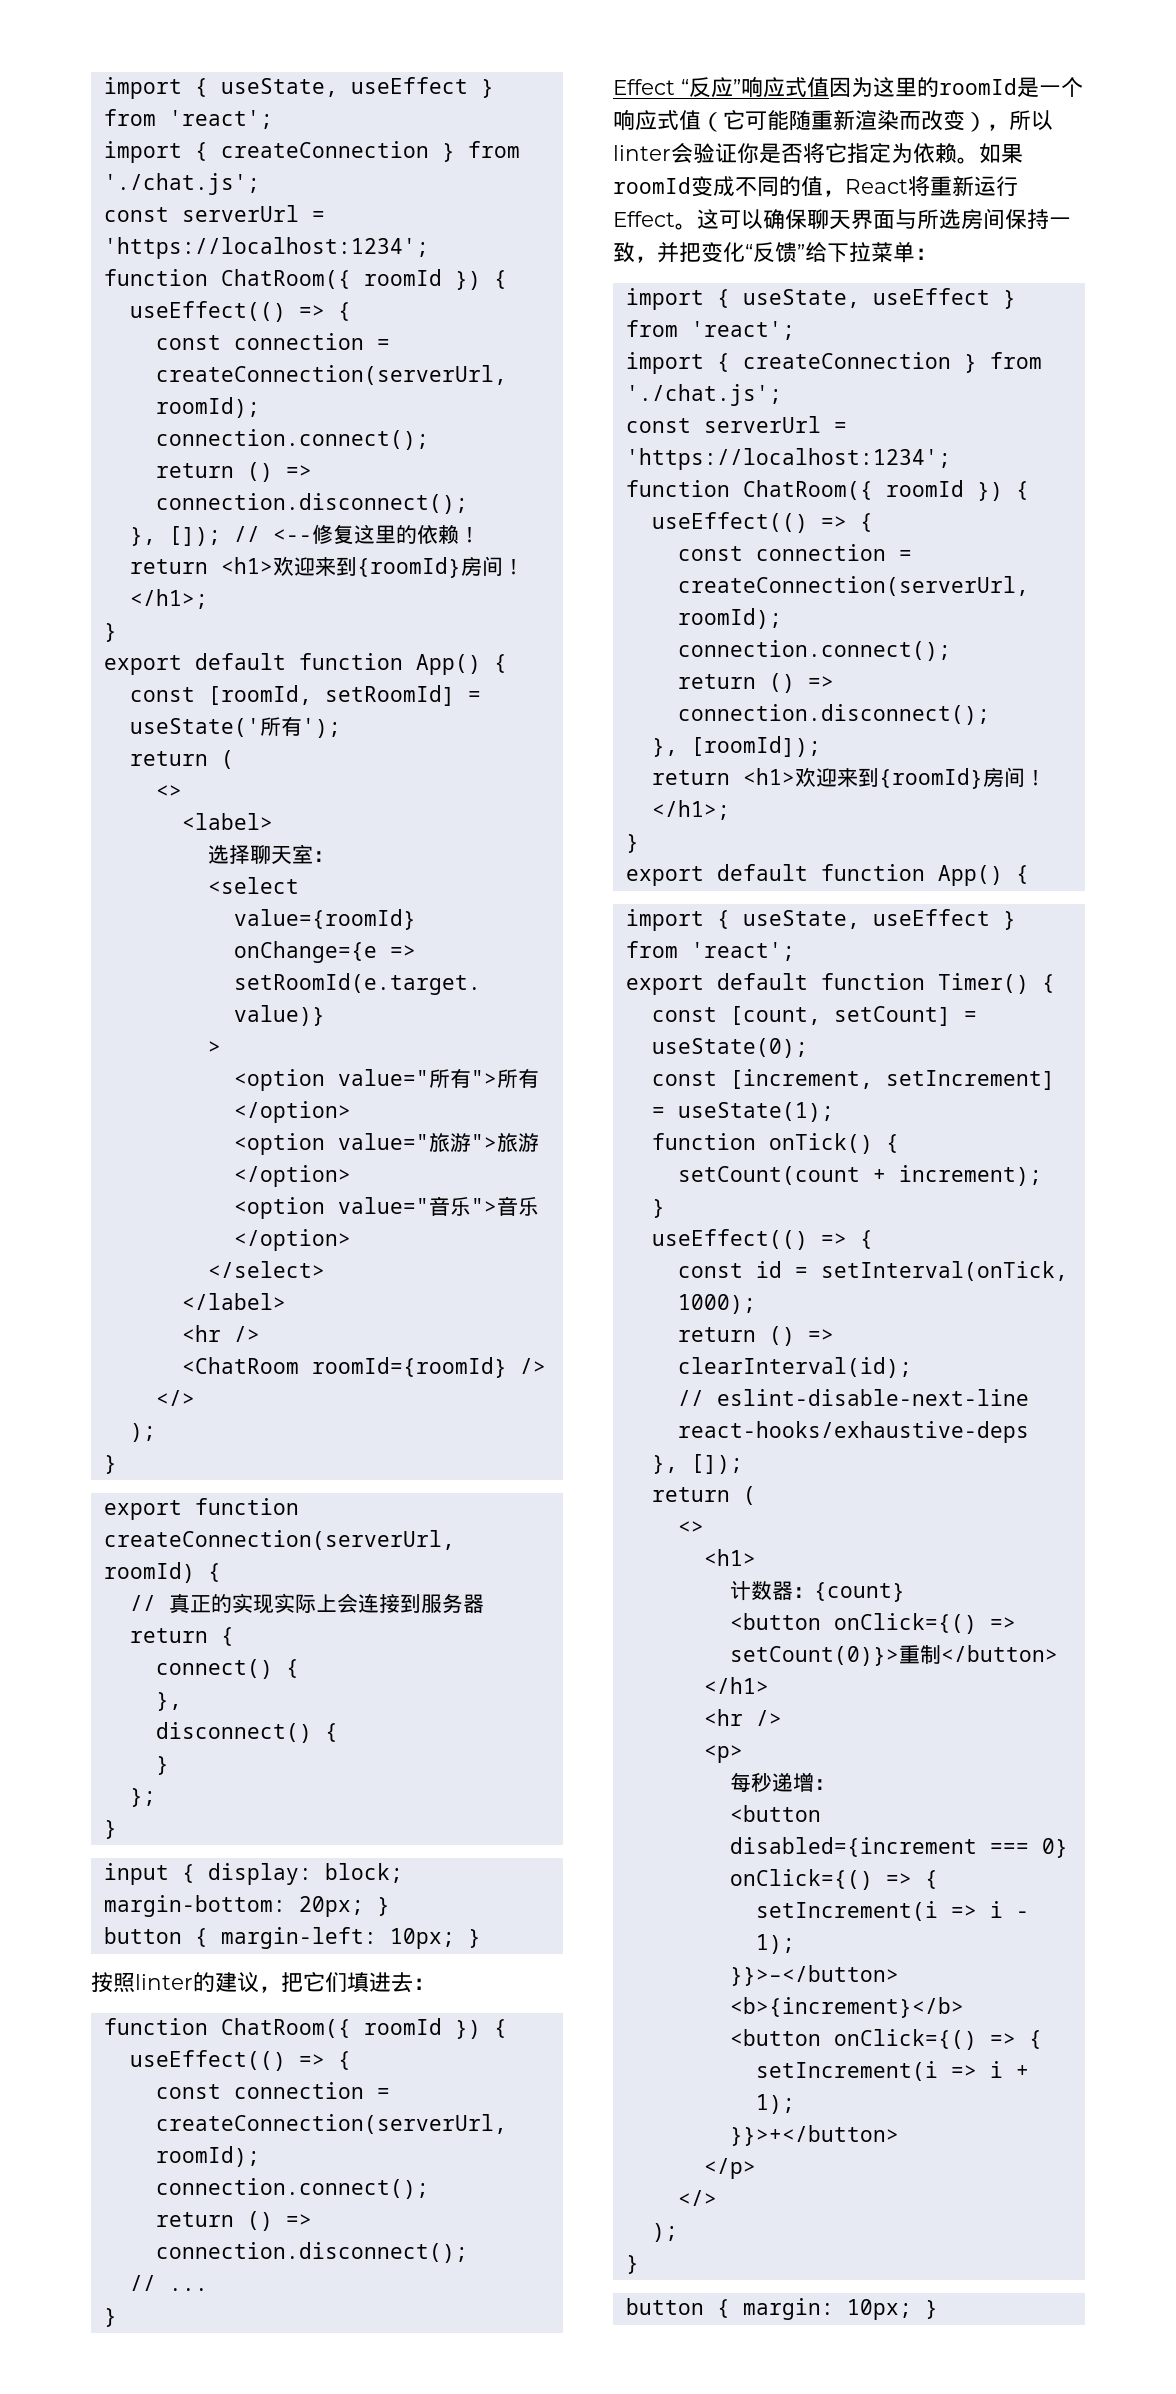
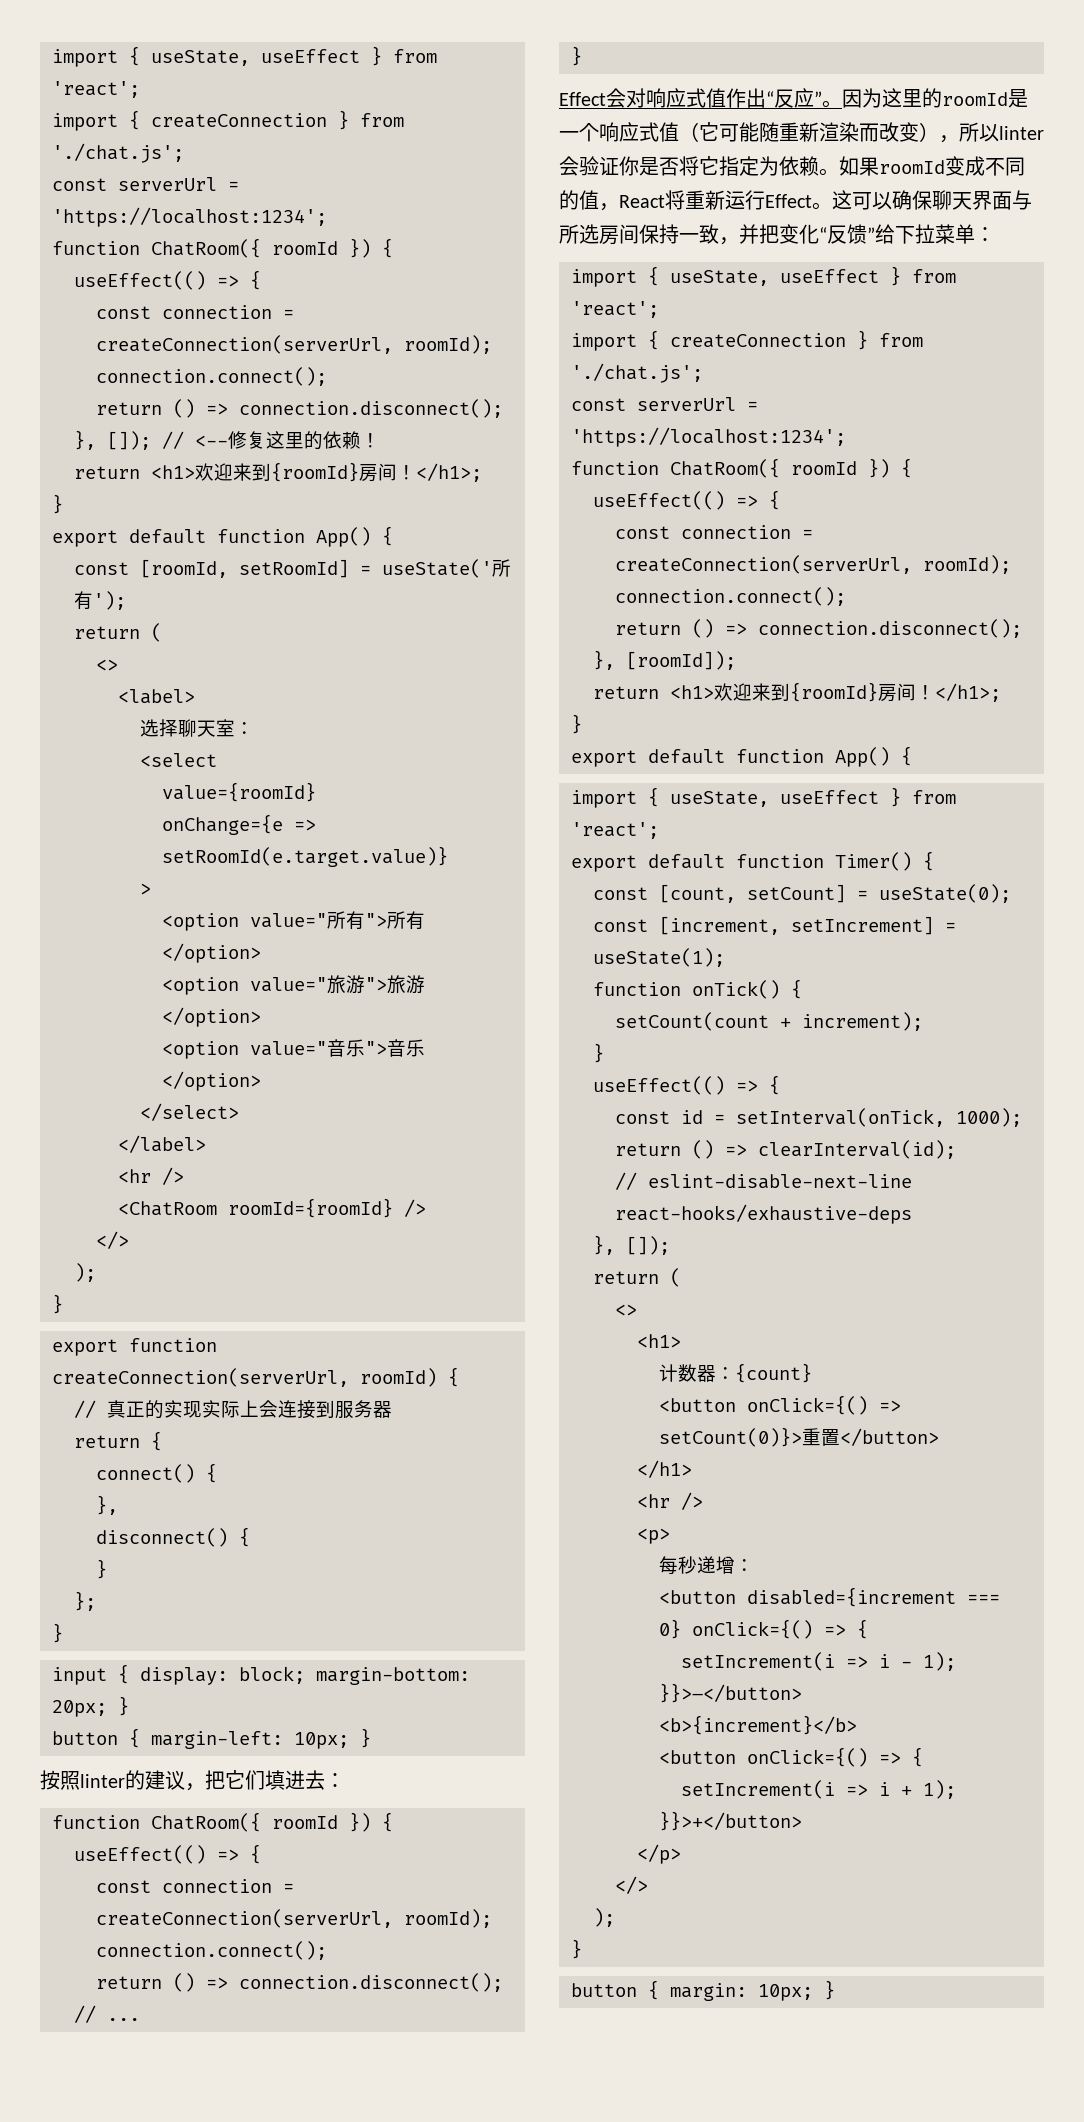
(675, 87) none -> [606,88,766,108] 会对响应式值作出
[741,76,829,98] 响应式值 -> [822,100,842,108] 。
[919,1645,941,1664] 制 -> [821,1429,840,1446] 置

